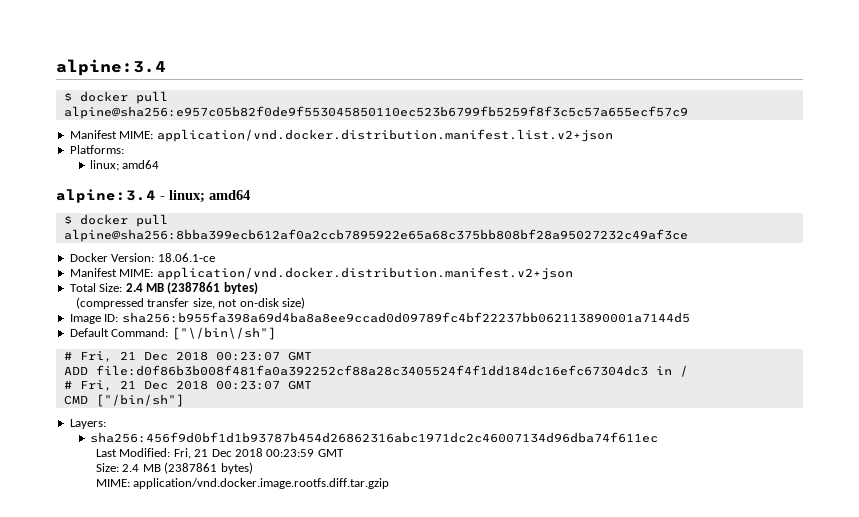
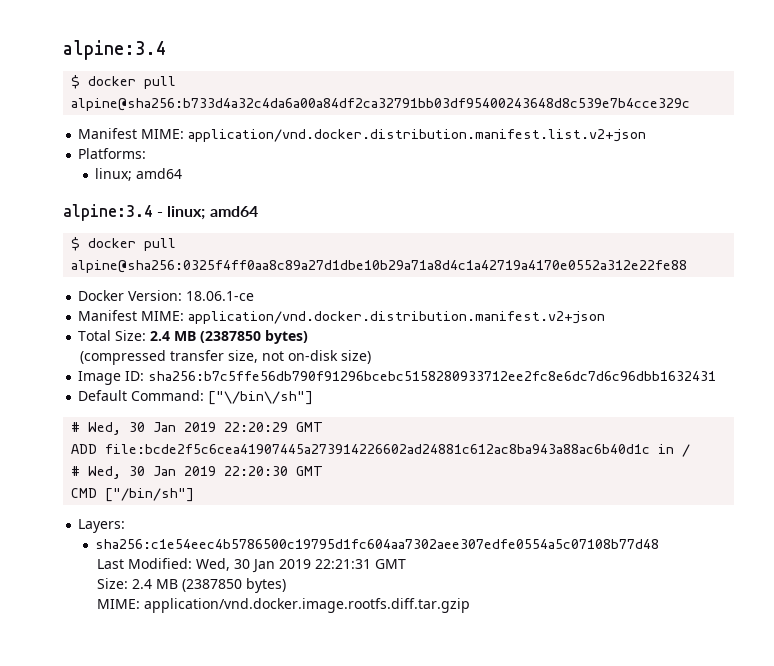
[63,106,688,119] alpine@sha256:e957c05b82f0de9f553045850110ec523b6799fb5259f8f3c5c57a655ecf57c9 -> [71,98,691,111] alpine@sha256:b733d4a32c4da6a00a84df2ca32791bb03df95400243648d8c539e7b4cce329c
[63,229,688,242] alpine@sha256:8bba399ecb612af0a2ccb7895922e65a68c375bb808bf28a95027232c49af3ce -> [71,260,688,273] alpine@sha256:0325f4ff0aa8c89a27d1dbe10b29a71a8d4c1a42719a4170e0552a312e22fe88
[167,282,221,294] (2387861 -> [200,331,262,343] (2387850
[121,312,690,323] sha256:b955fa398a69d4ba8a8ee9ccad0d09789fc4bf22237bb062113890001a7144d5 -> [148,371,717,381] sha256:b7c5ffe56db790f91296bcebc5158280933712ee2fc8e6dc7d6c96dbb1632431
[79,351,280,362] Fri, 21 Dec 2018 00:23:07 -> [88,422,289,435] Wed, 30 Jan 2019 22:20:29
[95,365,648,376] file:d0f86b3b008f481fa0a392252cf88a28c3405524f4f1dd184dc16efc67304dc3 -> [105,444,651,454] file:bcde2f5c6cea41907445a273914226602ad24881c612ac8ba943a88ac6b40d1c
[79,380,280,391] Fri, 21 Dec 2018 00:23:07 -> [88,466,289,479] Wed, 30 Jan 2019 22:20:30
[89,432,658,443] sha256:456f9d0bf1d1b93787b454d26862316abc1971dc2c46007134d96dba74f611ec -> [95,539,660,549] sha256:c1e54eec4b5786500c19795d1fc604aa7302aee307edfe0554a5c07108b77d48
[173,448,315,459] Fri, 21 Dec 2018 00:23:59 -> [195,558,371,573] Wed, 30 Jan 2019 22:21:31
[164,462,218,474] (2387861 -> [181,579,242,592] (2387850

